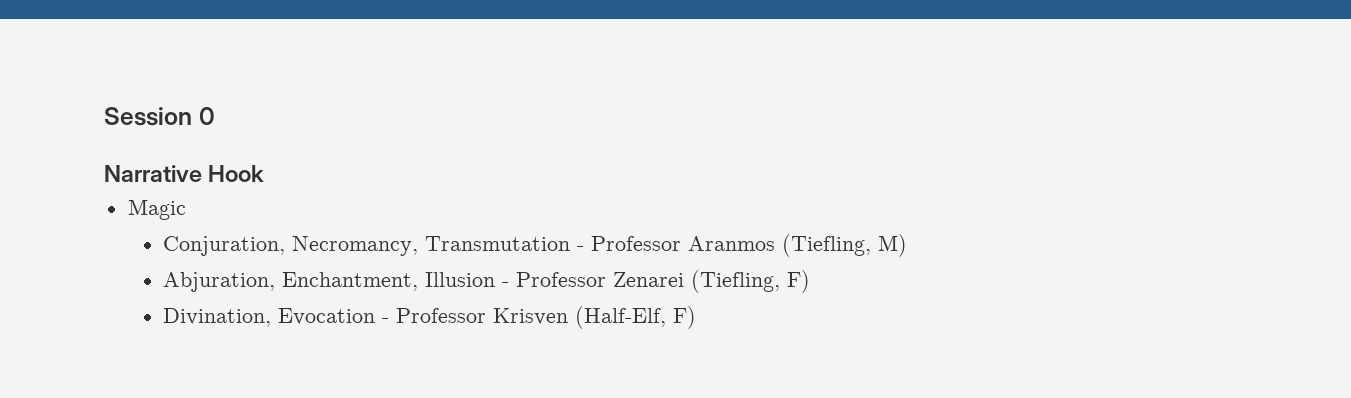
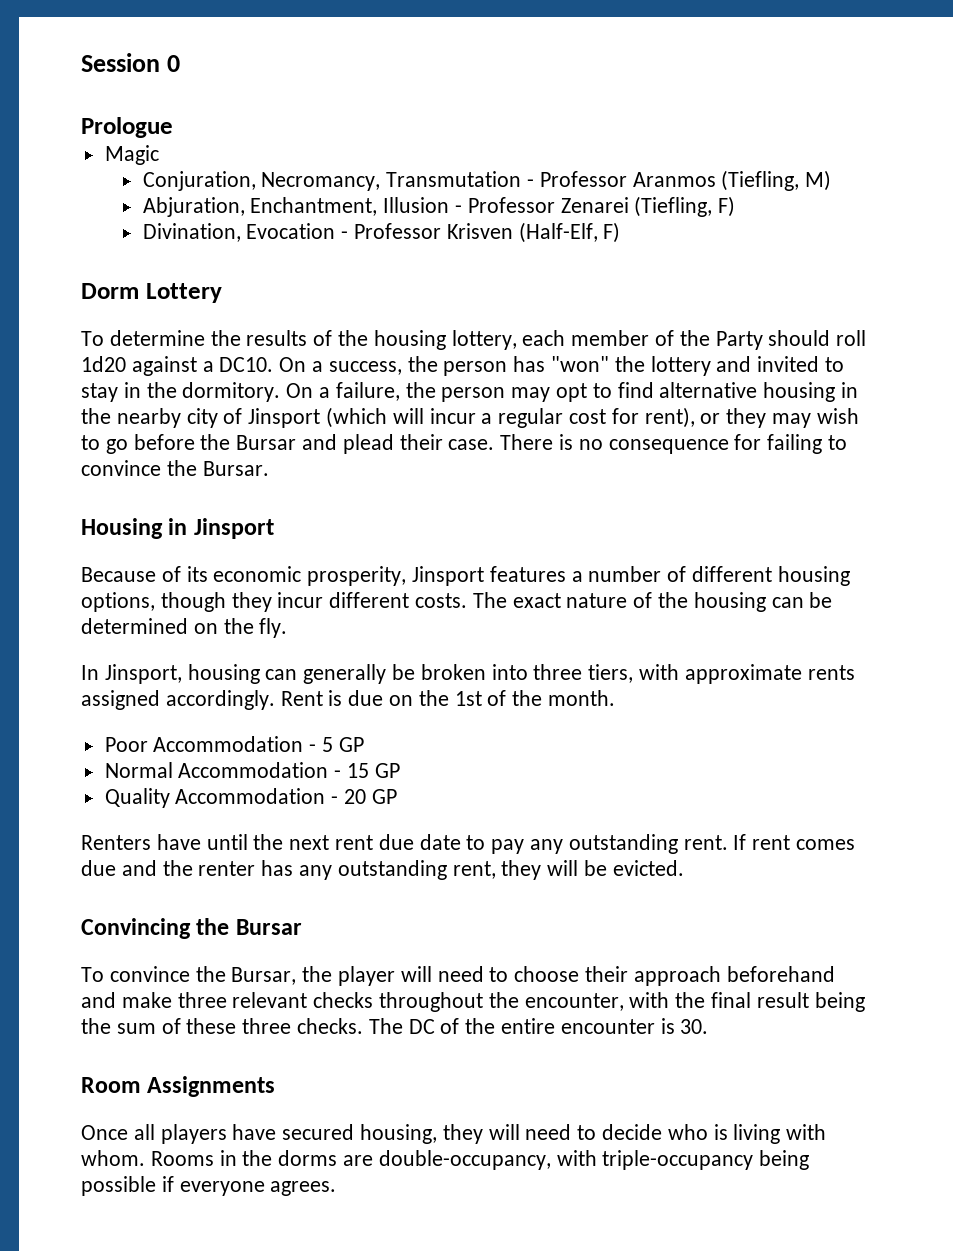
[104,165,265,182] Narrative Hook -> [81,117,173,138] Prologue
(697, 317) none -> [81,283,222,303] [81,330,867,350] [81,356,845,376] [81,382,859,402] [81,407,859,428] [81,434,848,454] [81,460,269,476] [81,518,274,539] [81,566,850,586] [81,592,833,612] [81,618,288,638] [81,664,855,684] [81,690,616,710] [104,736,364,752] [104,762,400,778] [104,788,397,808] [81,834,856,854] [81,860,684,880] [81,918,302,939] [81,966,835,986] [81,992,865,1012] [81,1018,709,1034] [81,1076,276,1097] [81,1124,827,1144] [81,1150,810,1170] [81,1176,337,1196] // Dorm Lottery // To determine the results of the housing lottery, each member of the Party should roll 1d20 against a DC10. On a success, the person has "won" the lottery and invited to stay in the dormitory. On a failure, the person may opt to find alternative housing in the nearby city of Jinsport (which will incur a regular cost for rent), or they may wish to go before the Bursar and plead their case. There is no consequence for failing to convince the Bursar. // Housing in Jinsport // Because of its economic prosperity, Jinsport features a number of different housing options, though they incur different costs. The exact nature of the housing can be determined on the fly. // In Jinsport, housing can generally be broken into three tiers, with approximate rents assigned accordingly. Rent is due on the 1st of the month. // Poor Accommodation - 5 GP // Normal Accommodation - 15 GP // Quality Accommodation - 20 GP // Renters have until the next rent due date to pay any outstanding rent. If rent comes due and the renter has any outstanding rent, they will be evicted. // Convincing the Bursar // To convince the Bursar, the player will need to choose their approach beforehand and make three relevant checks throughout the encounter, with the final result being the sum of these three checks. The DC of the entire encounter is 30. // Room Assignments // Once all players have secured housing, they will need to decide who is living with whom. Rooms in the dorms are double-occupancy, with triple-occupancy being possible if everyone agrees.

